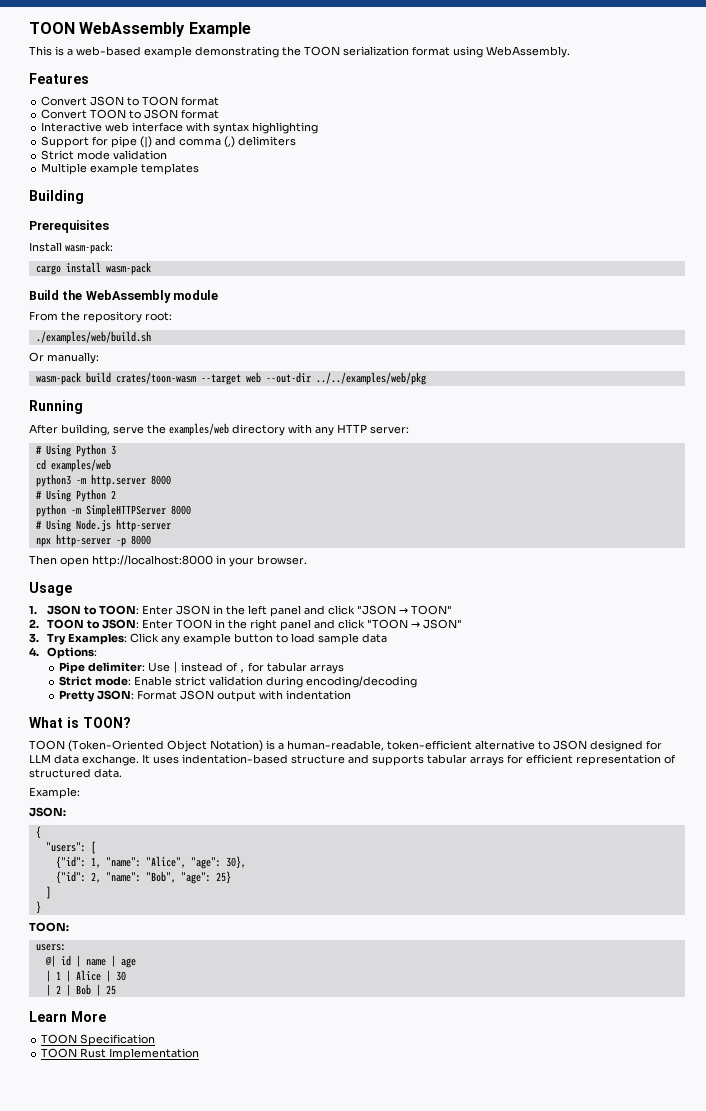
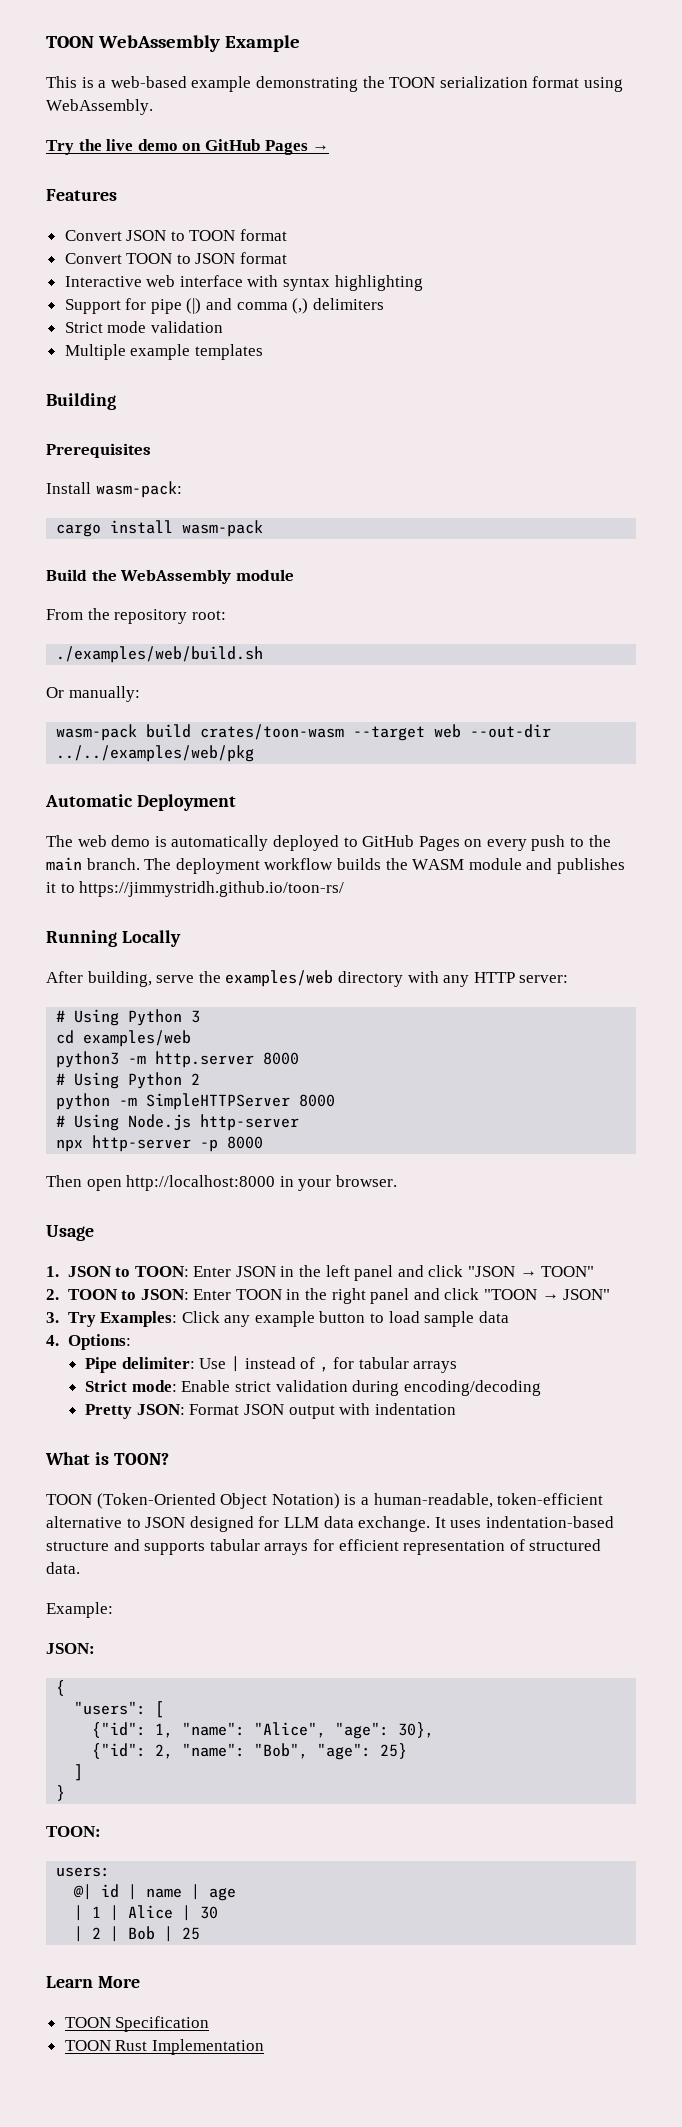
(570, 52) none -> [46,139,330,155] // Try the live demo on GitHub Pages →
(426, 378) none -> [45,794,236,811] [46,835,611,851] [46,857,625,874] [46,881,345,897] // Automatic Deployment // The web demo is automatically deployed to GitHub Pages on every push to the main branch. The deployment workflow builds the WASM module and publishes it to https://jimmystridh.github.io/toon-rs/
(83, 407) none -> [121,930,181,947] Locally

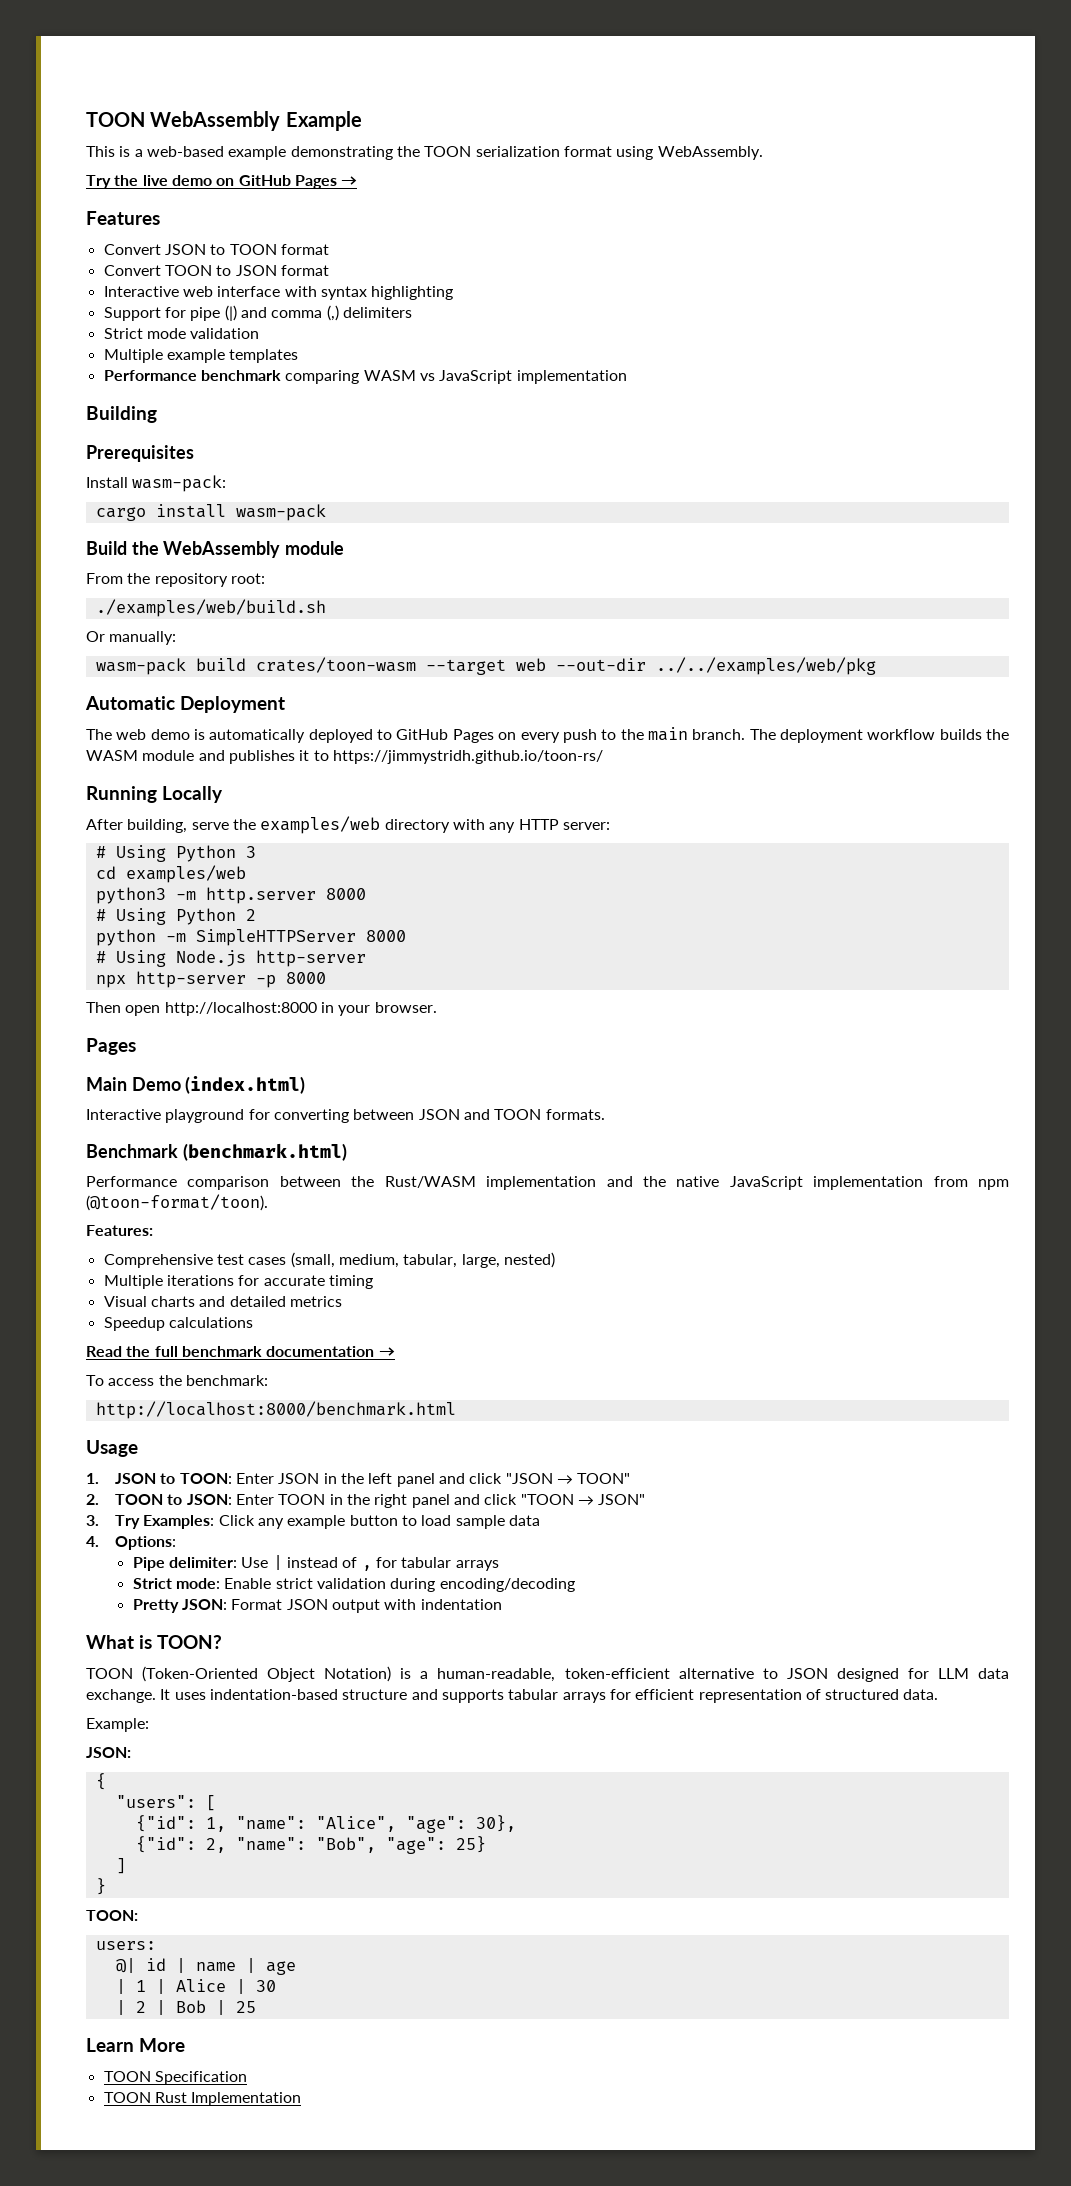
(263, 352) none -> [103,370,627,384] // Performance benchmark comparing WASM vs JavaScript implementation
(397, 1181) none -> [86,1038,136,1055] [86,1076,306,1094] [86,1109,605,1123] [86,1143,347,1161] [86,1176,1009,1190] [86,1194,268,1211] [86,1225,153,1236] [103,1252,555,1268] [103,1275,373,1289] [103,1296,342,1307] [103,1317,253,1331] [86,1346,395,1357] [86,1375,268,1386] [95,1401,456,1419] // Pages // Main Demo (index.html) // Interactive playground for converting between JSON and TOON formats. // Benchmark (benchmark.html) // Performance comparison between the Rust/WASM implementation and the native JavaScript implementation from npm (@toon-format/toon). // Features: // Comprehensive test cases (small, medium, tabular, large, nested) // Multiple iterations for accurate timing // Visual charts and detailed metrics // Speedup calculations // Read the full benchmark documentation → // To access the benchmark: // http://localhost:8000/benchmark.html

